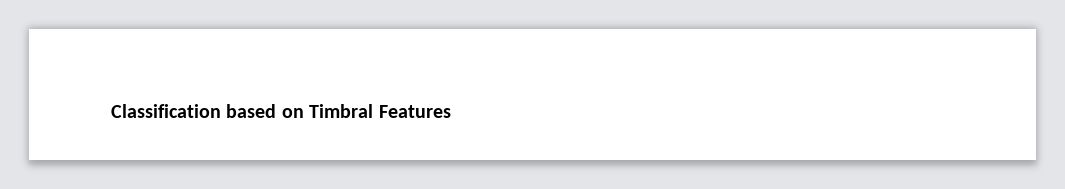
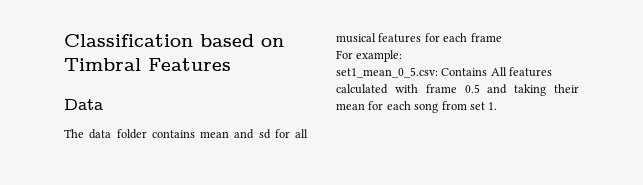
(451, 111) none -> [64,99,103,110] [64,129,308,139] [336,33,502,43] [336,50,403,62] [336,67,553,78] [336,84,579,96] [336,101,498,113] // Data // The data folder contains mean and sd for all musical features for each frame // For example: // set1_mean_0_5.csv: Contains All features calculated with frame 0.5 and taking their mean for each song from set 1.

